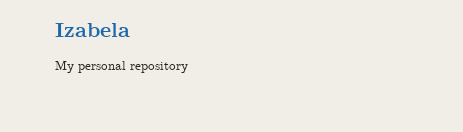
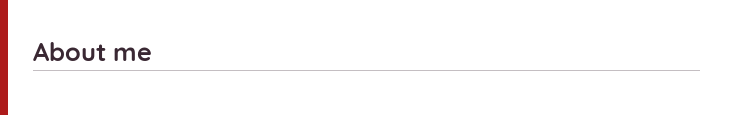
[55,23,130,37] [55,60,188,73] Izabela // My personal repository -> [33,42,152,61] About me

